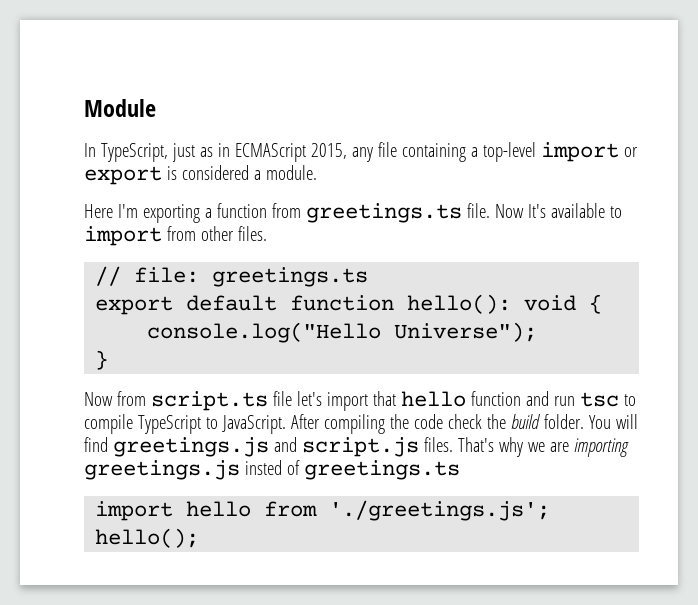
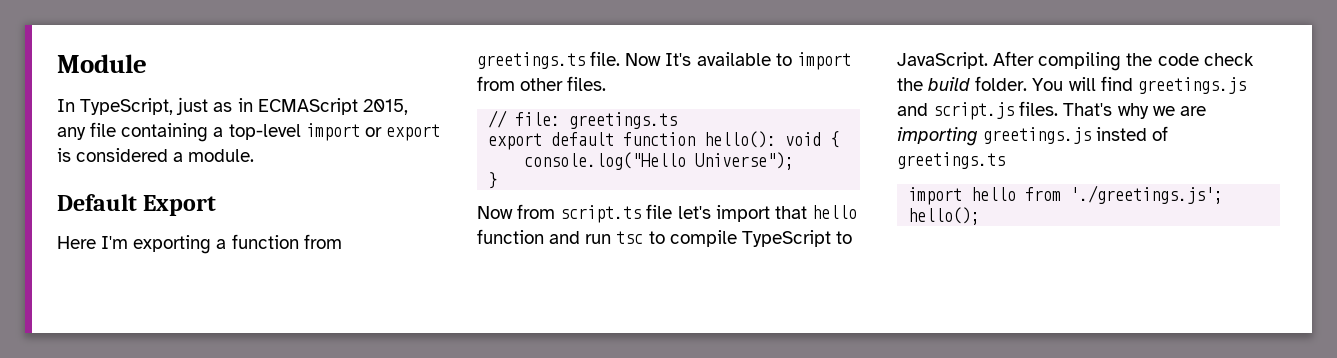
(317, 172) none -> [57,194,217,216] // Default Export

